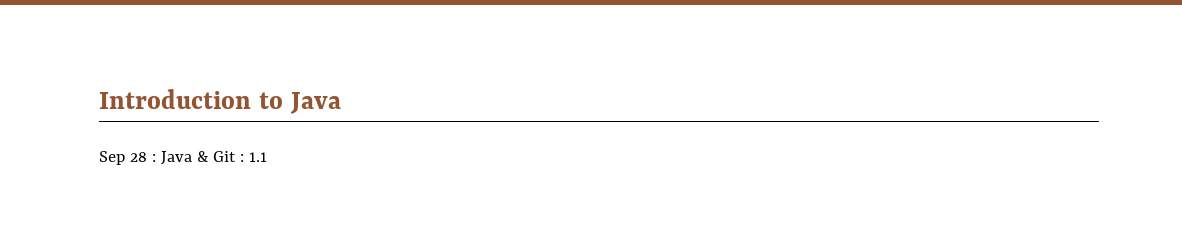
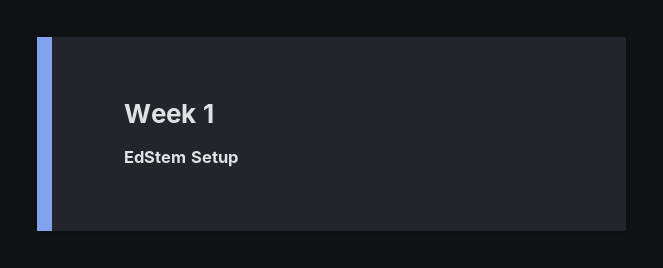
[99,89,341,114] [99,151,267,165] Introduction to Java // Sep 28 : Java & Git : 1.1 -> [124,104,215,123] [124,151,238,167] Week 1 // EdStem Setup

